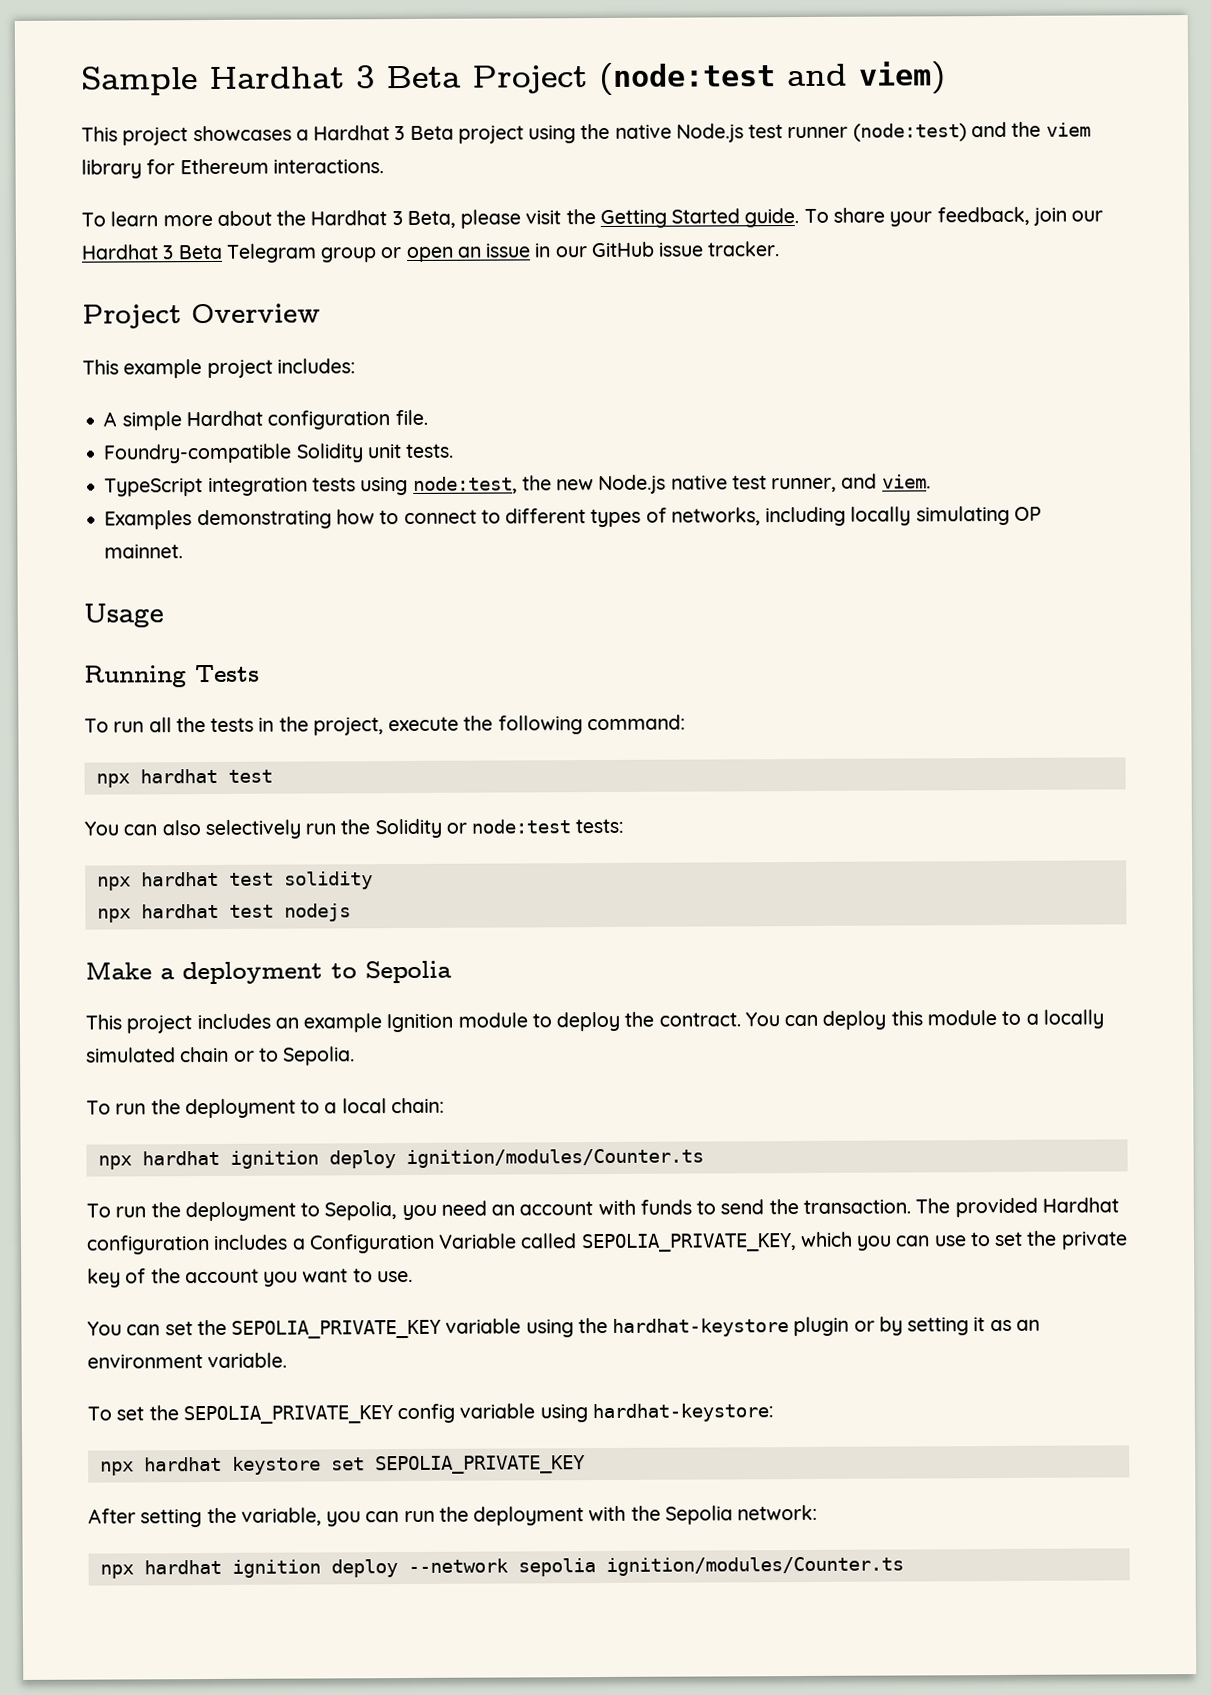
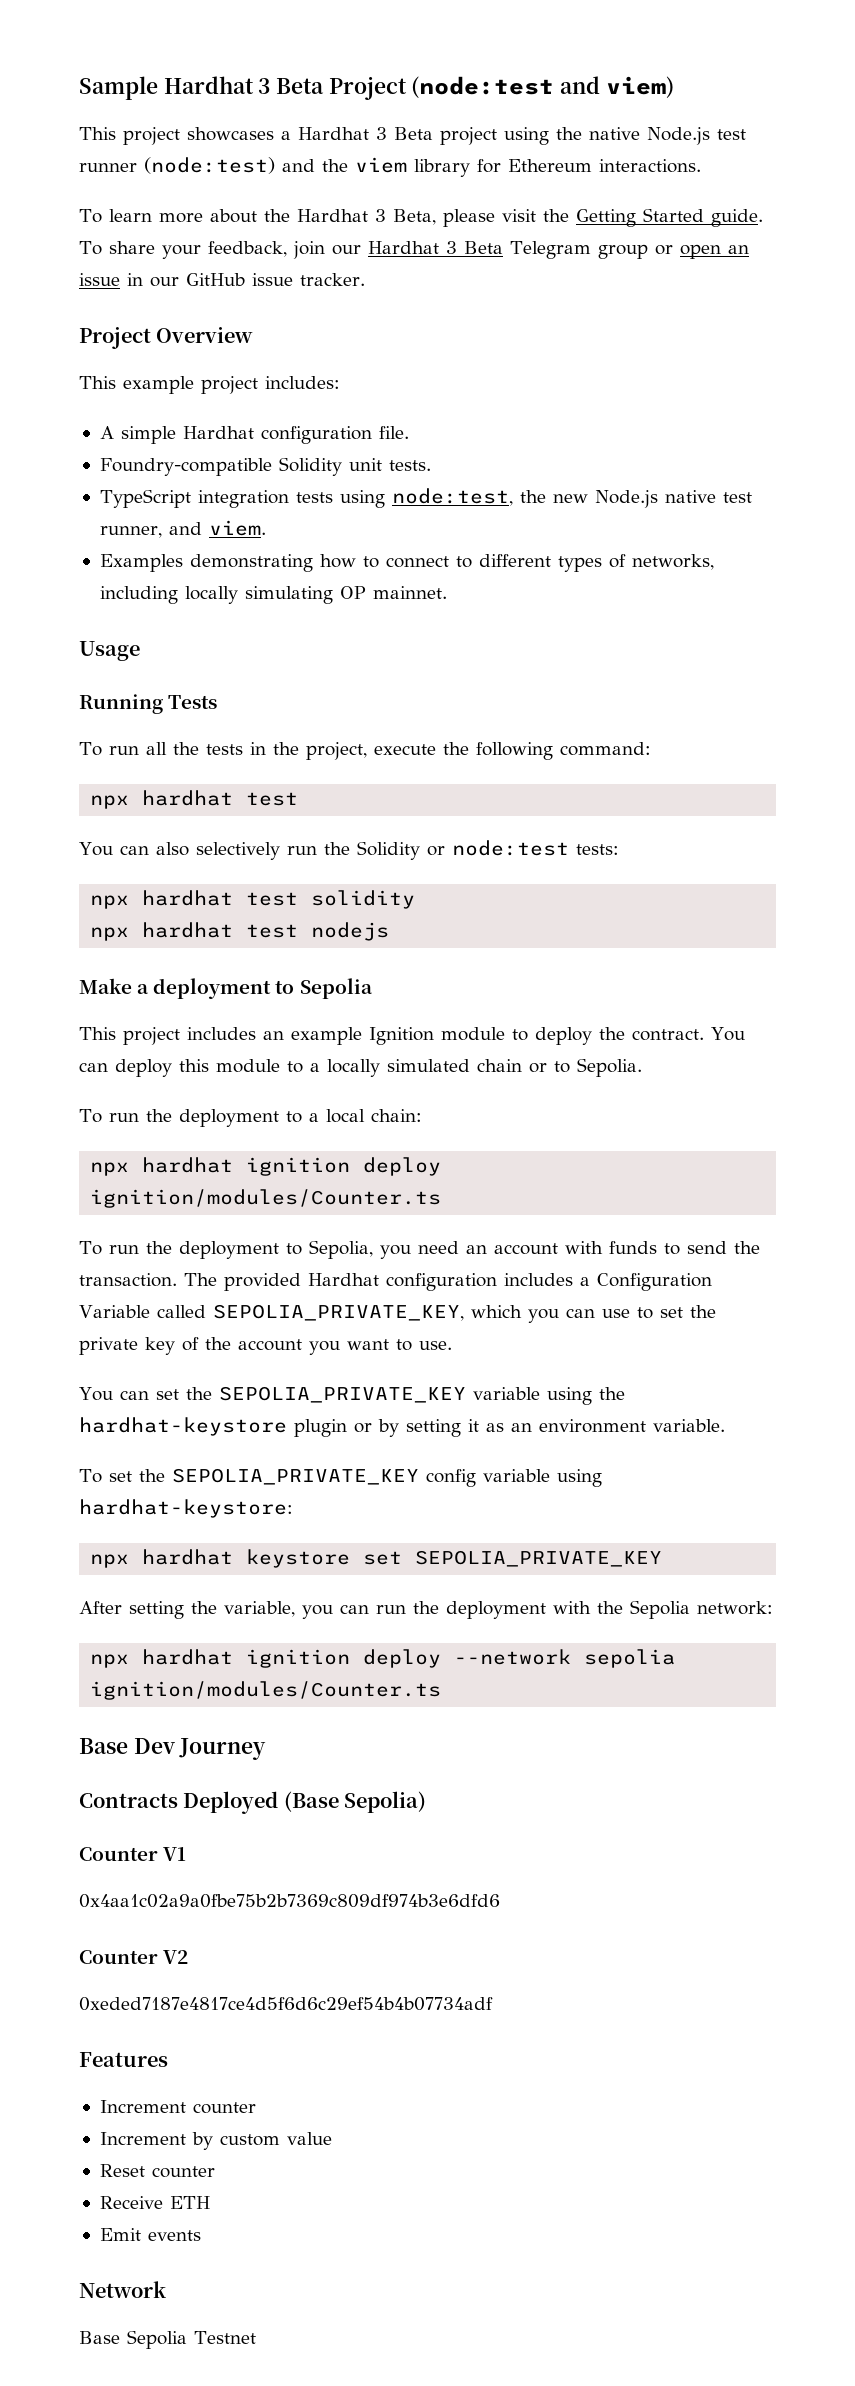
(904, 1566) none -> [79,1738,267,1760] [79,1791,427,1814] [79,1847,187,1861] [79,1894,500,1908] [79,1950,189,1964] [79,1997,493,2011] [79,2052,168,2067] [99,2100,256,2114] [99,2132,332,2150] [99,2164,215,2178] [99,2196,210,2209] [99,2228,201,2241] [79,2281,166,2298] [79,2330,256,2349] // Base Dev Journey // Contracts Deployed (Base Sepolia) // Counter V1 // 0x4aa1c02a9a0fbe75b2b7369c809df974b3e6dfd6 // Counter V2 // 0xeded7187e4817ce4d5f6d6c29ef54b4b07734adf // Features // Increment counter // Increment by custom value // Reset counter // Receive ETH // Emit events // Network // Base Sepolia Testnet

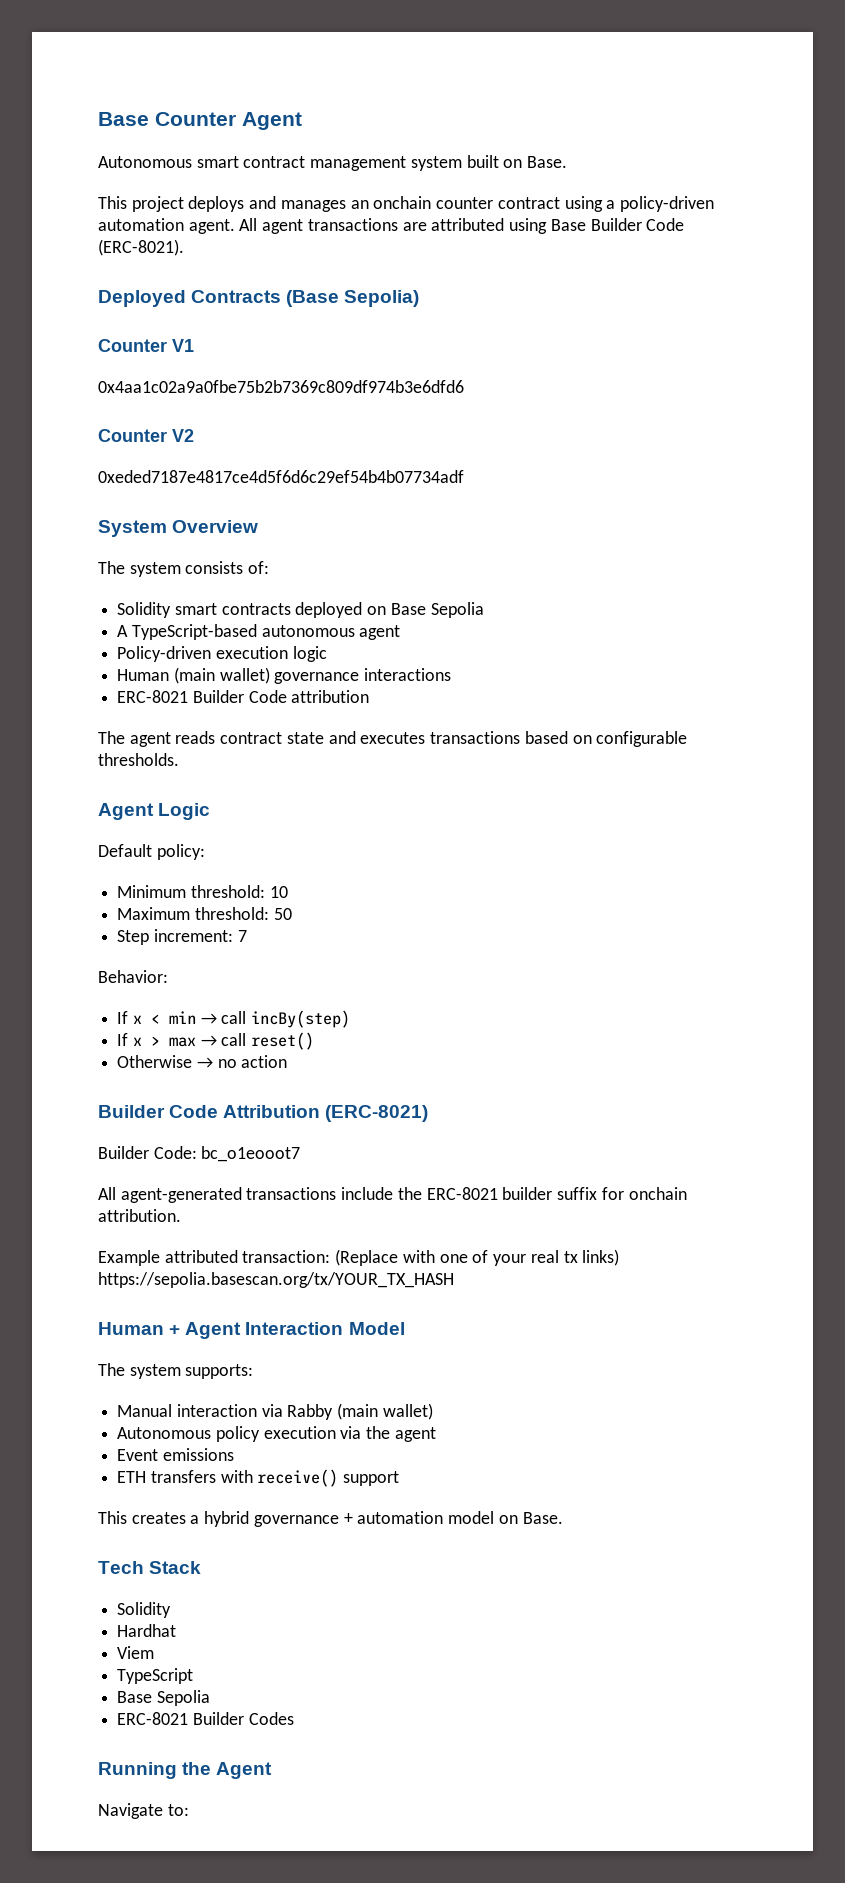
[79,76,674,100] [79,127,746,145] [79,157,701,177] [79,208,763,227] [79,241,749,259] [79,273,365,287] [79,327,254,349] [79,376,340,394] [99,426,409,444] [99,457,431,476] [99,488,752,508] [99,520,266,538] [99,554,714,572] [99,586,447,604] [79,641,140,661] [79,694,218,714] [79,742,651,760] [90,790,299,809] [79,840,619,860] [90,890,416,909] [90,922,390,941] [79,978,373,999] [79,1027,745,1045] [79,1058,642,1077] [79,1109,422,1127] [90,1157,442,1176] [90,1189,442,1208] [79,1240,760,1259] [79,1273,712,1291] [79,1304,716,1323] [79,1337,452,1355] [79,1386,625,1405] [79,1417,725,1437] [79,1468,602,1487] [79,1499,293,1518] [90,1549,663,1568] [79,1600,773,1619] [90,1649,676,1668] [90,1681,442,1700] [79,1738,267,1760] [79,1791,279,1814] Sample Hardhat 3 Beta Project (node:test and viem) // This project showcases a Hardhat 3 Beta project using the native Node.js test runner (node:test) and the viem library for Ethereum interactions. // To learn more about the Hardhat 3 Beta, please visit the Getting Started guide. To share your feedback, join our Hardhat 3 Beta Telegram group or open an issue in our GitHub issue tracker. // Project Overview // This example project includes: // A simple Hardhat configuration file. // Foundry-compatible Solidity unit tests. // TypeScript integration tests using node:test, the new Node.js native test runner, and viem. // Examples demonstrating how to connect to different types of networks, including locally simulating OP mainnet. // Usage // Running Tests // To run all the tests in the project, execute the following command: // npx hardhat test // You can also selectively run the Solidity or node:test tests: // npx hardhat test solidity // npx hardhat test nodejs // Make a deployment to Sepolia // This project includes an example Ignition module to deploy the contract. You can deploy this module to a locally simulated chain or to Sepolia. // To run the deployment to a local chain: // npx hardhat ignition deploy ignition/modules/Counter.ts // To run the deployment to Sepolia, you need an account with funds to send the transaction. The provided Hardhat configuration includes a Configuration Variable called SEPOLIA_PRIVATE_KEY, which you can use to set the private key of the account you want to use. // You can set the SEPOLIA_PRIVATE_KEY variable using the hardhat-keystore plugin or by setting it as an environment variable. // To set the SEPOLIA_PRIVATE_KEY config variable using hardhat-keystore: // npx hardhat keystore set SEPOLIA_PRIVATE_KEY // After setting the variable, you can run the deployment with the Sepolia network: // npx hardhat ignition deploy --network sepolia ignition/modules/Counter.ts // Base Dev Journey // Contracts Deployed -> [98,112,302,130] [98,155,568,171] [98,196,714,212] [98,218,685,234] [98,239,184,256] [98,290,282,307] Base Counter Agent // Autonomous smart contract management system built on Base. // This project deploys and manages an onchain counter contract using a policy-driven automation agent. All agent transactions are attributed using Base Builder Code (ERC-8021). // Deployed Contracts
[79,2052,168,2067] [99,2100,256,2114] [99,2132,332,2150] [99,2164,215,2178] [99,2196,210,2209] [99,2228,201,2241] [79,2281,166,2298] [79,2330,256,2349] Features // Increment counter // Increment by custom value // Reset counter // Receive ETH // Emit events // Network // Base Sepolia Testnet -> [98,520,259,537] [98,561,270,577] [117,602,484,618] [117,624,401,640] [117,646,327,662] [117,667,452,684] [117,690,370,703] [98,731,688,747] [98,753,179,766] [98,803,211,820] [98,844,205,860] [117,885,288,898] [117,907,292,920] [117,929,247,945] [98,970,168,983] [117,1010,351,1028] [117,1032,315,1050] [117,1055,288,1068] [98,1105,429,1122] [98,1146,301,1162] [98,1187,687,1203] [98,1209,181,1222] [98,1249,620,1266] [98,1272,454,1288] [98,1322,405,1339] [98,1363,254,1379] [117,1403,433,1420] [117,1426,436,1442] [117,1448,234,1461] [117,1469,400,1487] [98,1511,563,1527] [98,1561,202,1574] [117,1602,172,1618] [117,1624,177,1637] [117,1646,155,1659] [117,1668,194,1684] [117,1690,210,1706] [117,1712,294,1725] [98,1762,273,1779] [98,1803,189,1819] System Overview // The system consists of: // Solidity smart contracts deployed on Base Sepolia // A TypeScript-based autonomous agent // Policy-driven execution logic // Human (main wallet) governance interactions // ERC-8021 Builder Code attribution // The agent reads contract state and executes transactions based on configurable thresholds. // Agent Logic // Default policy: // Minimum threshold: 10 // Maximum threshold: 50 // Step increment: 7 // Behavior: // If x < min → call incBy(step) // If x > max → call reset() // Otherwise → no action // Builder Code Attribution (ERC-8021) // Builder Code: bc_o1eooot7 // All agent-generated transactions include the ERC-8021 builder suffix for onchain attribution. // Example attributed transaction: (Replace with one of your real tx links) https://sepolia.basescan.org/tx/YOUR_TX_HASH // Human + Agent Interaction Model // The system supports: // Manual interaction via Rabby (main wallet) // Autonomous policy execution via the agent // Event emissions // ETH transfers with receive() support // This creates a hybrid governance + automation model on Base. // Tech Stack // Solidity // Hardhat // Viem // TypeScript // Base Sepolia // ERC-8021 Builder Codes // Running the Agent // Navigate to:

